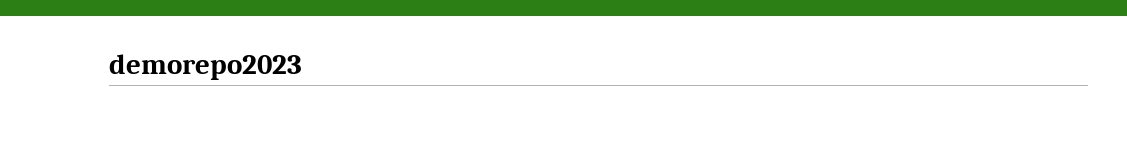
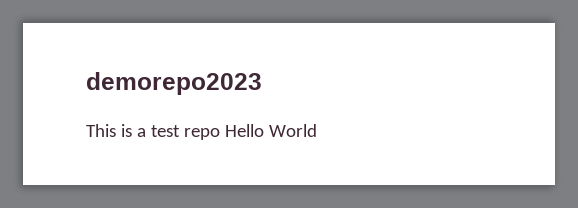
(302, 67) none -> [86,124,317,140] // This is a test repo Hello World

